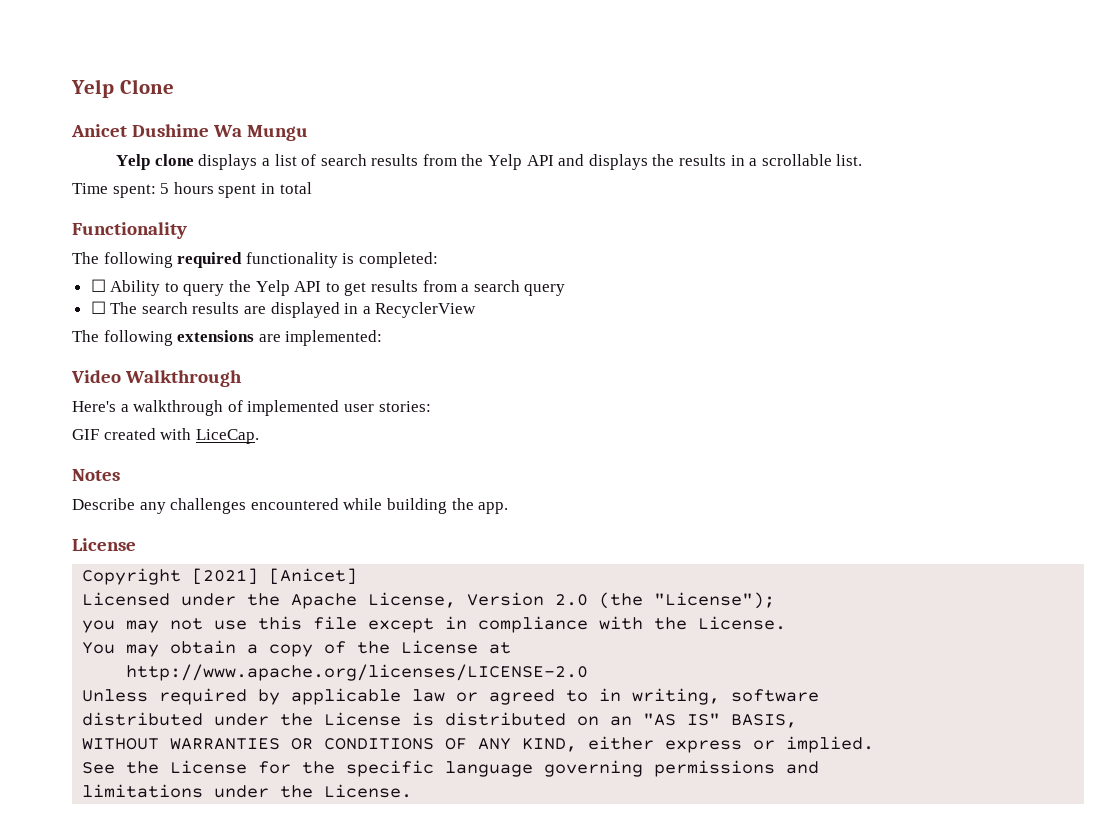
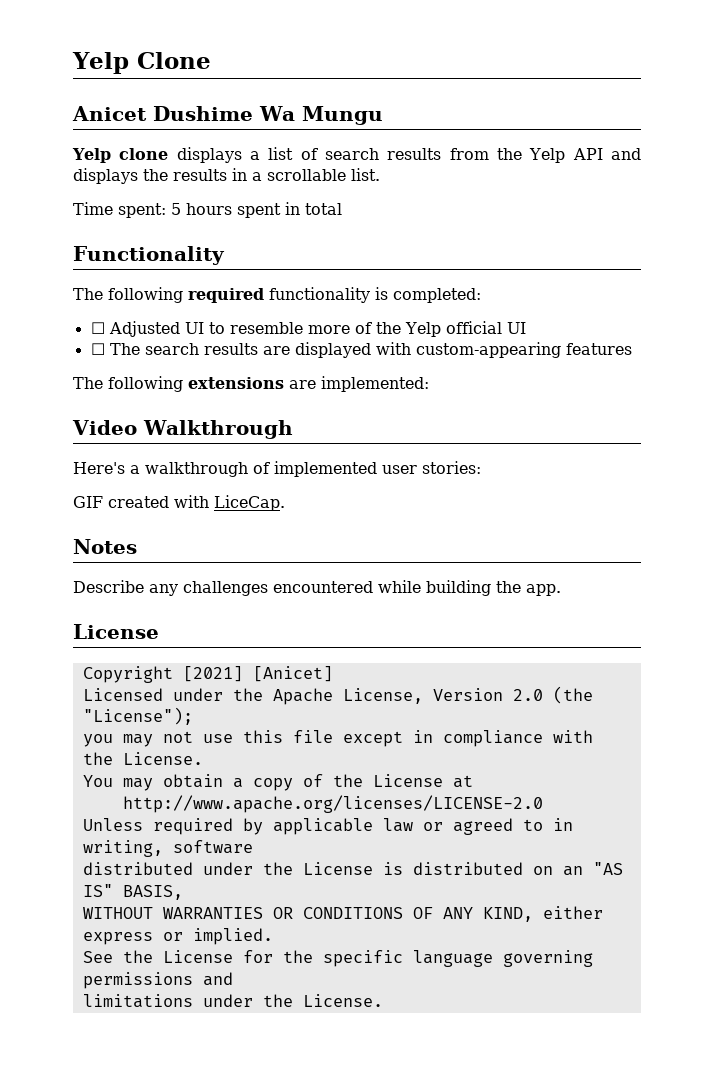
[110,280,566,296] Ability to query the Yelp API to get results from a search query -> [108,321,526,337] Adjusted UI to resemble more of the Yelp official UI
[344,302,477,318] in a RecyclerView -> [375,342,632,358] with custom-appearing features

